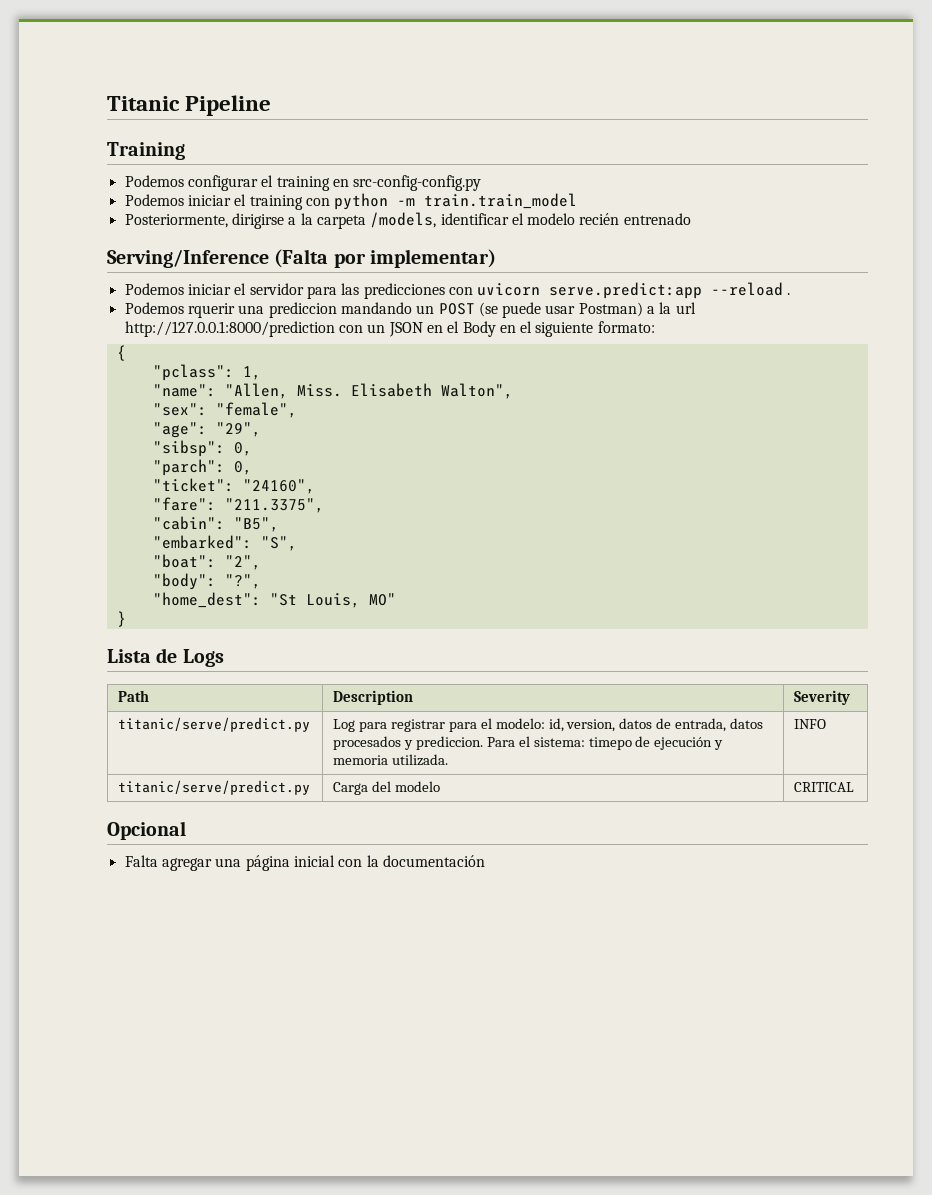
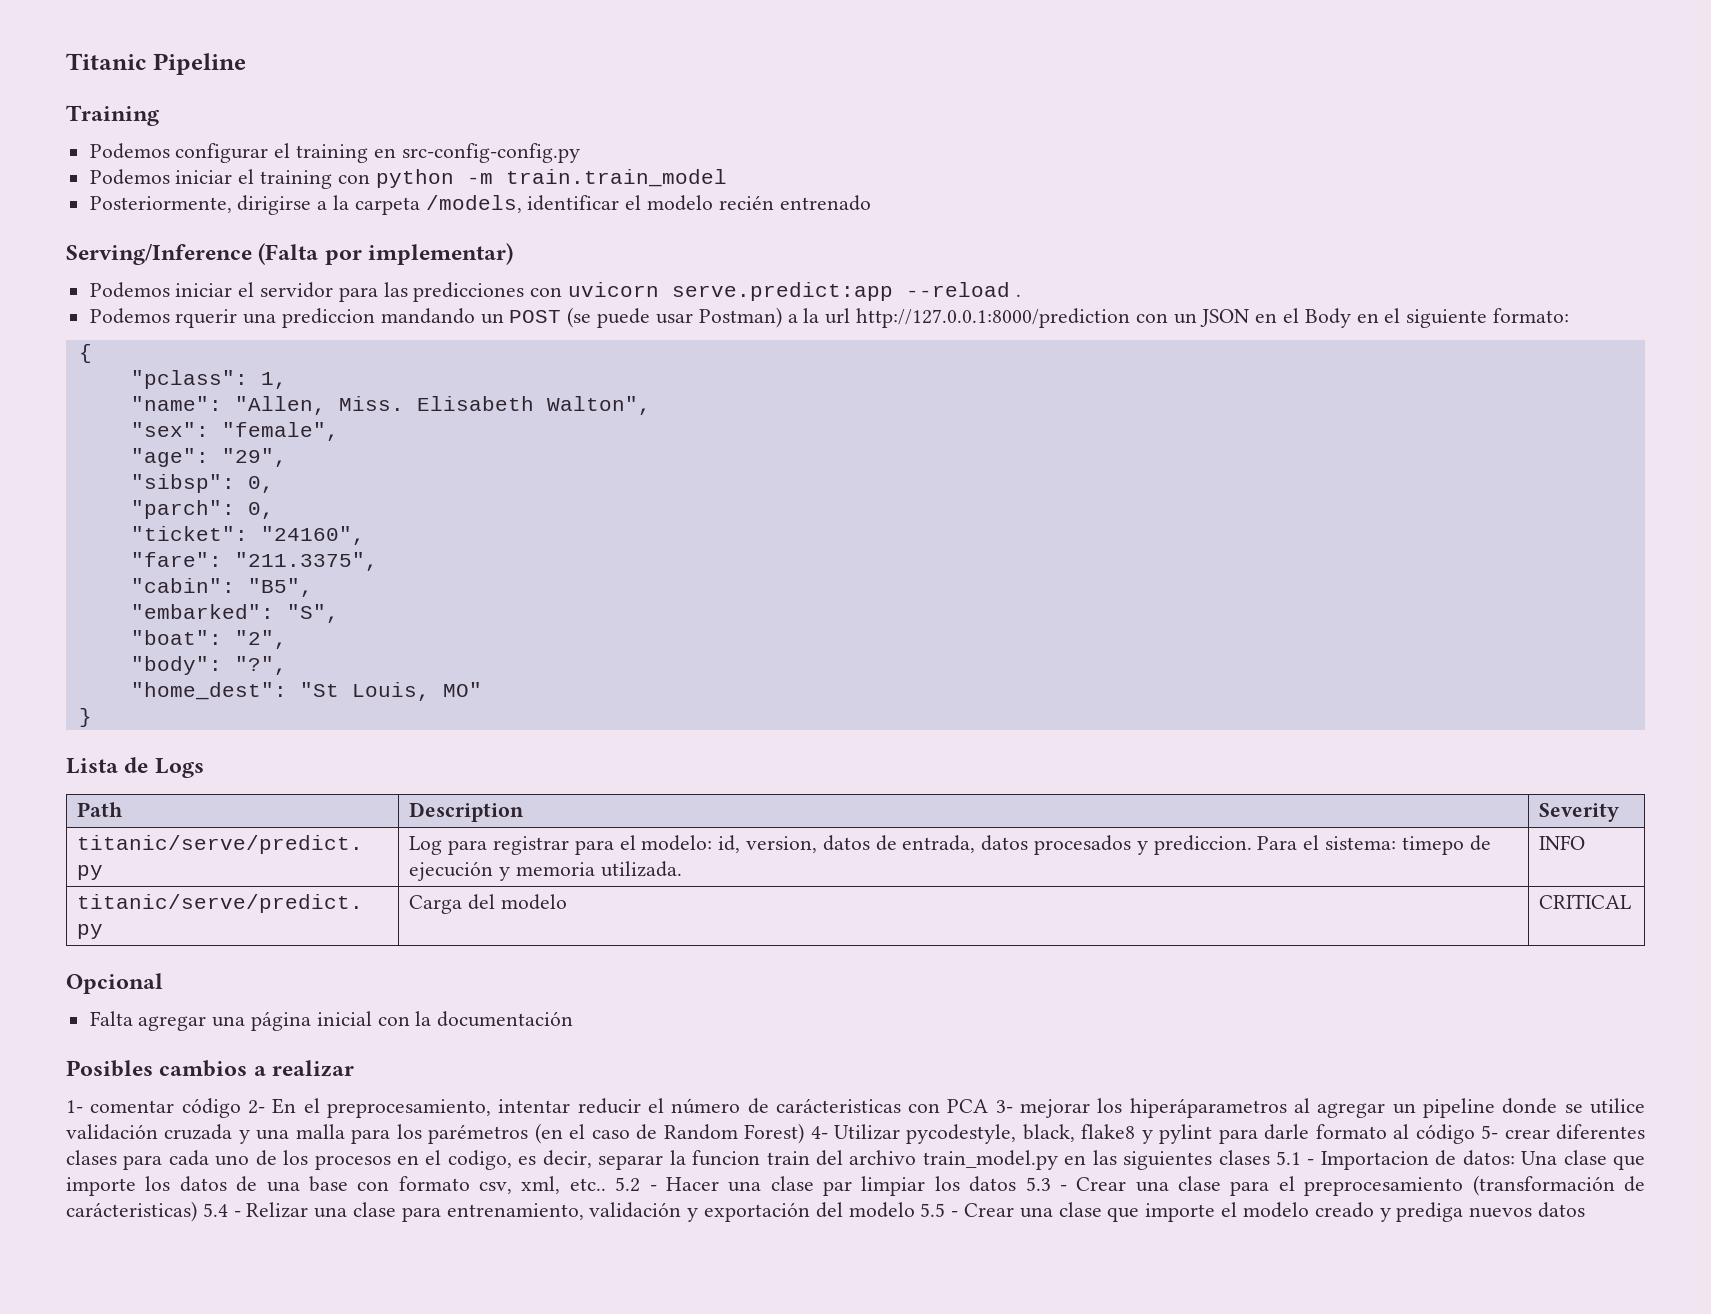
(485, 861) none -> [66,1060,355,1077] [66,1098,1645,1118] [66,1123,1646,1144] [66,1150,1646,1170] [66,1175,1646,1196] [66,1201,1585,1222] // Posibles cambios a realizar // 1- comentar código 2- En el preprocesamiento, intentar reducir el número de carácteristicas con PCA 3- mejorar los hiperáparametros al agregar un pipeline donde se utilice validación cruzada y una malla para los parémetros (en el caso de Random Forest) 4- Utilizar pycodestyle, black, flake8 y pylint para darle formato al código 5- crear diferentes clases para cada uno de los procesos en el codigo, es decir, separar la funcion train del archivo train_model.py en las siguientes clases 5.1 - Importacion de datos: Una clase que importe los datos de una base con formato csv, xml, etc.. 5.2 - Hacer una clase par limpiar los datos 5.3 - Crear una clase para el preprocesamiento (transformación de carácteristicas) 5.4 - Relizar una clase para entrenamiento, validación y exportación del modelo 5.5 - Crear una clase que importe el modelo creado y prediga nuevos datos

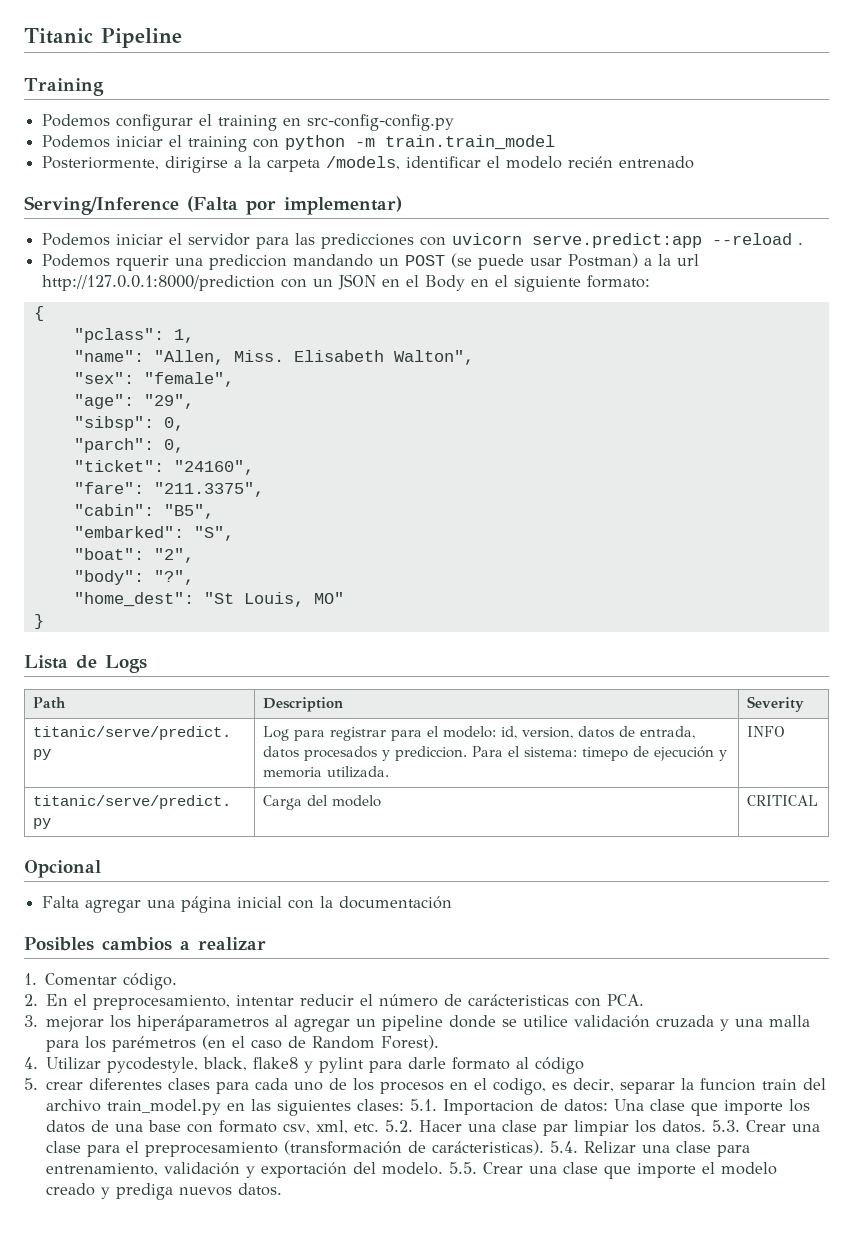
[66,1098,265,1118] 1- comentar código 2- -> [24,973,178,990] [24,994,38,1006] 1. Comentar código. // 2.
[947,1099,1013,1113] PCA 3- -> [607,994,645,1006] [24,1015,38,1027] PCA. // 3.
[744,1123,828,1144] Forest) 4- -> [381,1035,440,1050] [24,1057,38,1069] Forest). // 4.
[1481,1125,1499,1139] 5- -> [24,1078,38,1090] // 5.
[1218,1150,1315,1165] clases 5.1 - -> [357,1099,438,1111] clases: 5.1.
[569,1177,657,1192] etc.. 5.2 - -> [354,1120,414,1132] etc. 5.2.
[969,1176,1067,1192] datos 5.3 - -> [662,1120,741,1133] datos. 5.3.
[66,1201,241,1222] carácteristicas) 5.4 - -> [432,1140,579,1155] carácteristicas). 5.4.
[848,1202,959,1218] modelo 5.5 - -> [382,1162,478,1175] modelo. 5.5.
[1537,1202,1585,1218] datos -> [238,1183,283,1196] datos.

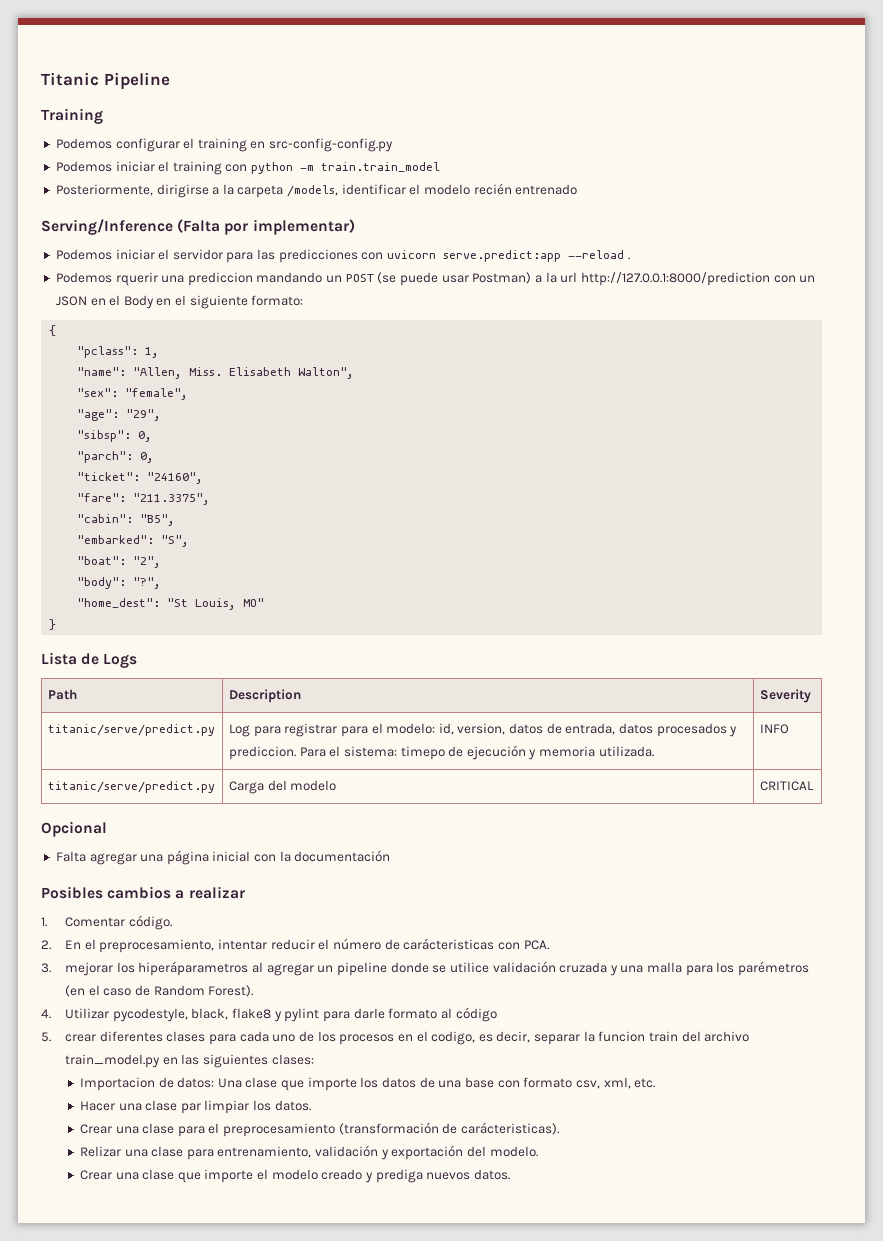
[410,1099,438,1111] 5.1. -> (314, 1059) //
[385,1120,414,1132] 5.2. -> (656, 1083) //
[712,1120,741,1132] 5.3. -> (311, 1105) //
[550,1141,579,1153] 5.4. -> (560, 1128) //
[449,1162,478,1174] 5.5. -> (538, 1151) //

